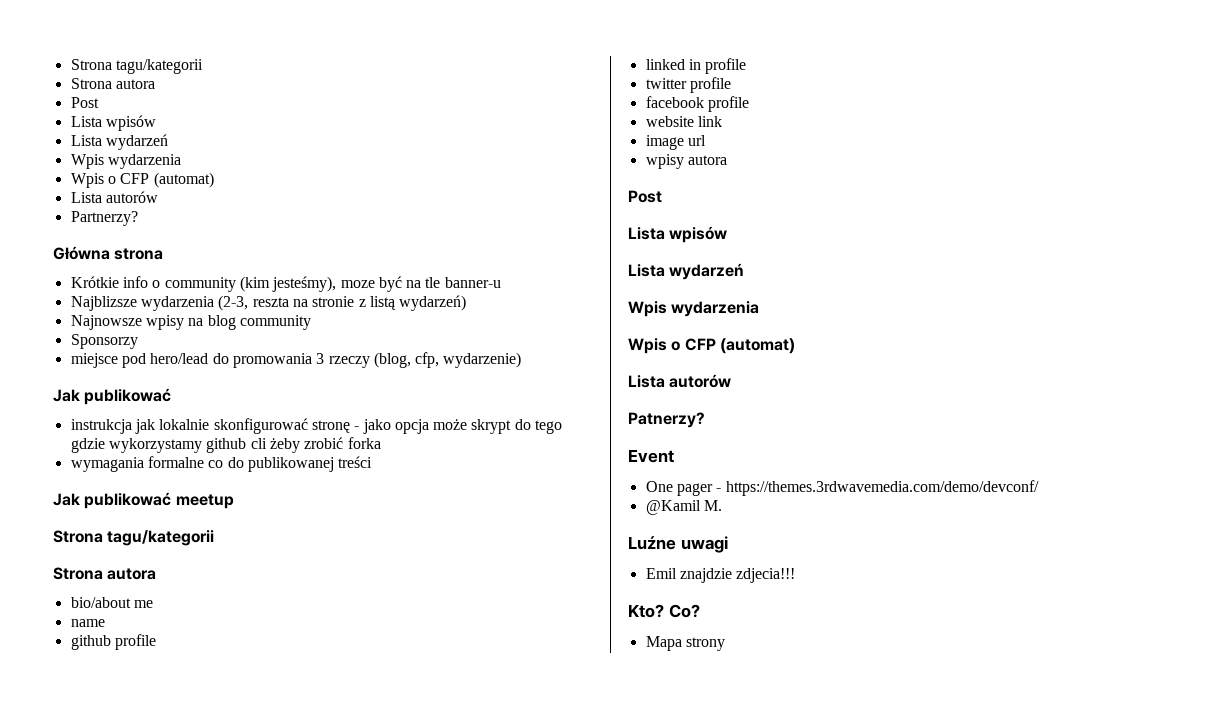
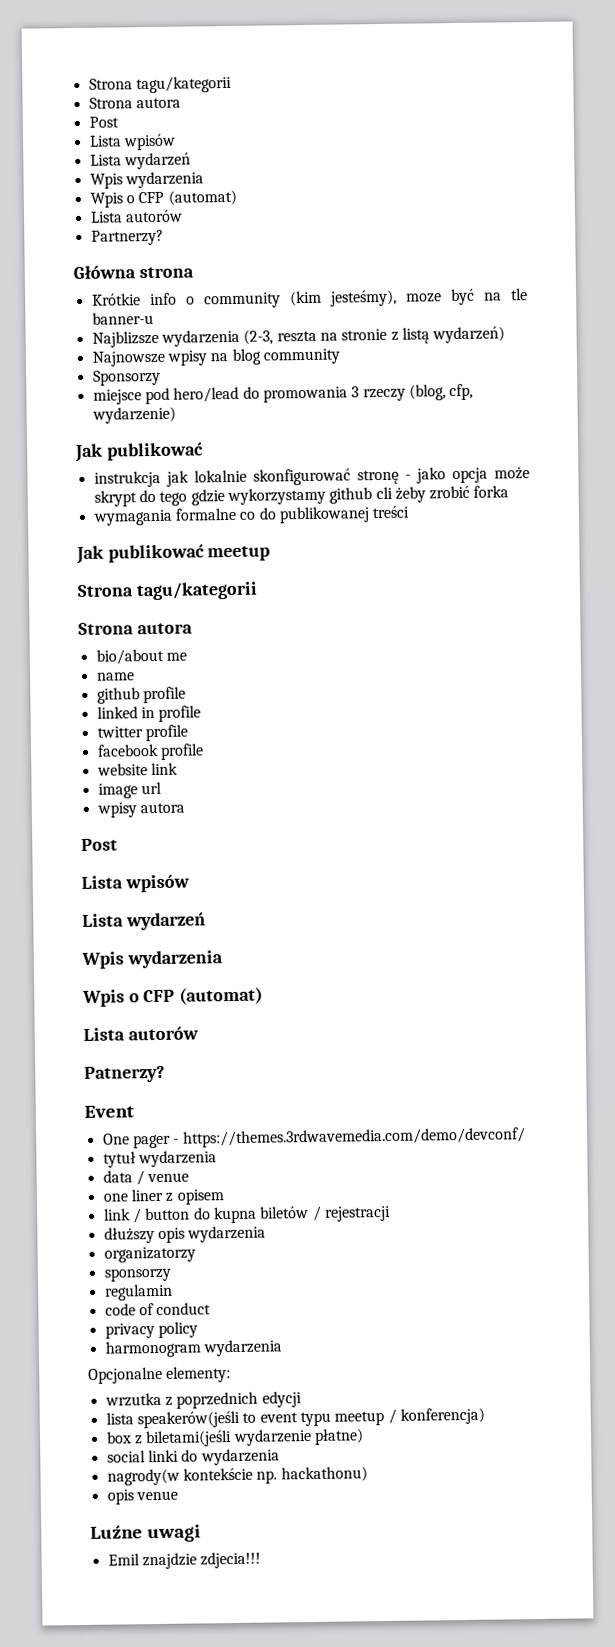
[645,500,722,515] @Kamil M. -> [102,1150,217,1168] [102,1170,190,1186] [102,1188,224,1205] [103,1205,391,1224] [103,1225,267,1244] [103,1246,196,1263] [103,1267,171,1282] [104,1283,173,1301] [104,1302,212,1316] [104,1321,198,1339] [104,1339,282,1358] [88,1366,232,1384] [104,1391,302,1409] [105,1407,485,1429] [105,1428,364,1448] [106,1448,280,1466] [106,1466,368,1486] [106,1489,178,1505] tytuł wydarzenia // data / venue // one liner z opisem // link / button do kupna biletów / rejestracji // dłuższy opis wydarzenia // organizatorzy // sponsorzy // regulamin // code of conduct // privacy policy // harmonogram wydarzenia // Opcjonalne elementy: // wrzutka z poprzednich edycji // lista speakerów(jeśli to event typu meetup / konferencja) // box z biletami(jeśli wydarzenie płatne) // social linki do wydarzenia // nagrody(w kontekście np. hackathonu) // opis venue
[628,604,700,618] [645,636,725,651] // Kto? Co? // Mapa strony -> (262, 1560) none

